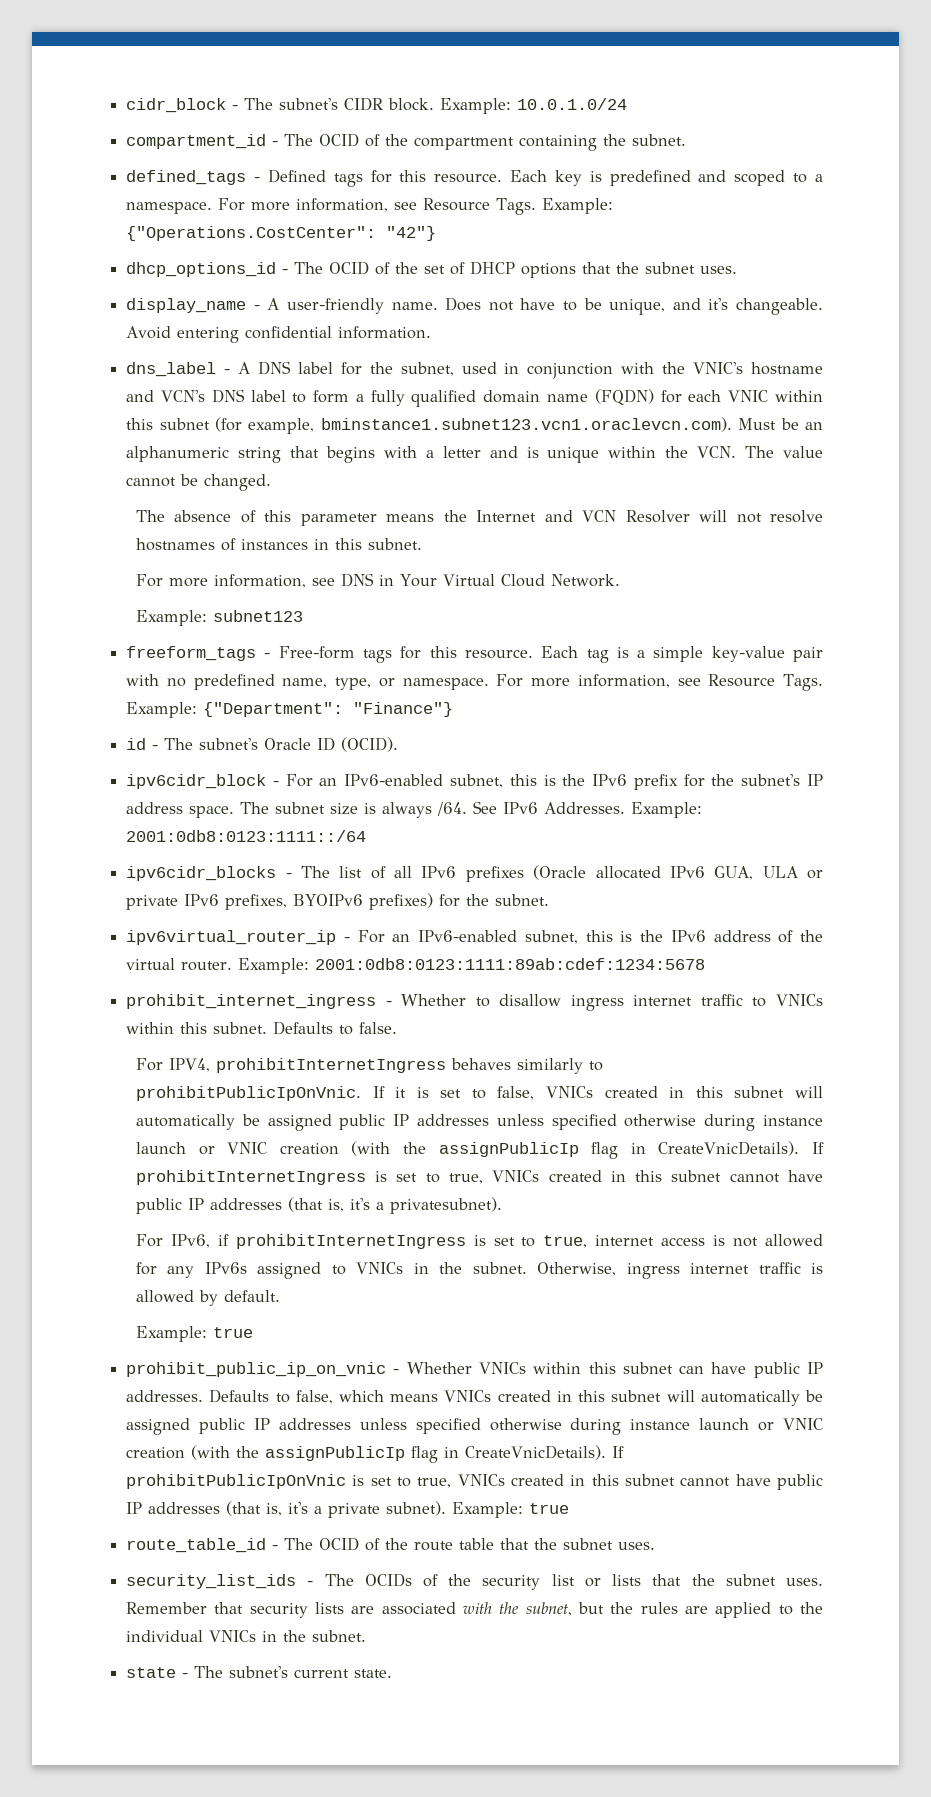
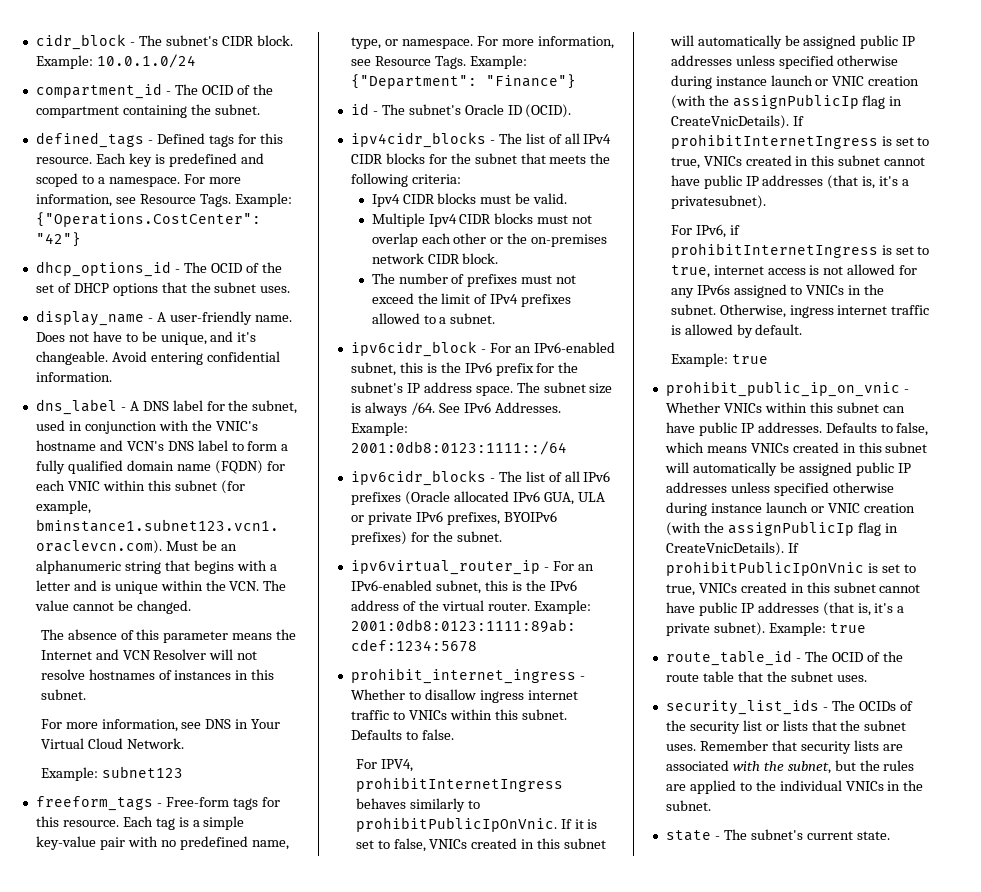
(399, 744) none -> [350,132,612,148] [350,153,611,164] [350,173,461,187] [371,193,568,207] [371,213,593,227] [371,233,608,247] [371,253,499,264] [371,273,577,287] [371,293,572,307] [371,313,496,324] // ipv4cidr_blocks - The list of all IPv4 CIDR blocks for the subnet that meets the following criteria: // Ipv4 CIDR blocks must be valid. // Multiple Ipv4 CIDR blocks must not overlap each other or the on-premises network CIDR block. // The number of prefixes must not exceed the limit of IPv4 prefixes allowed to a subnet.

